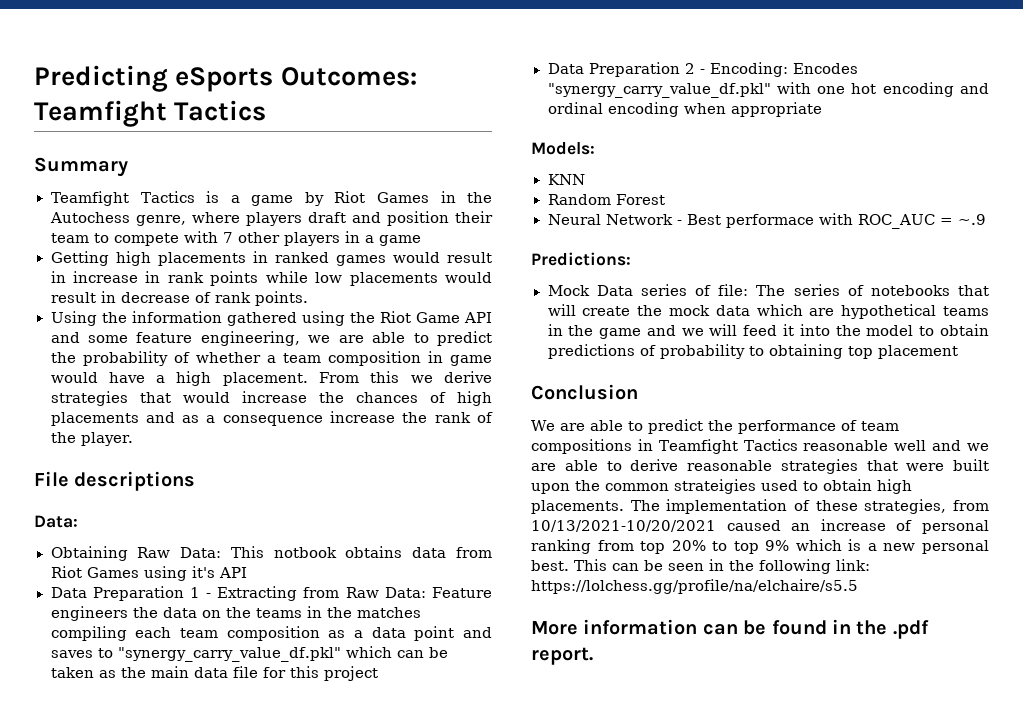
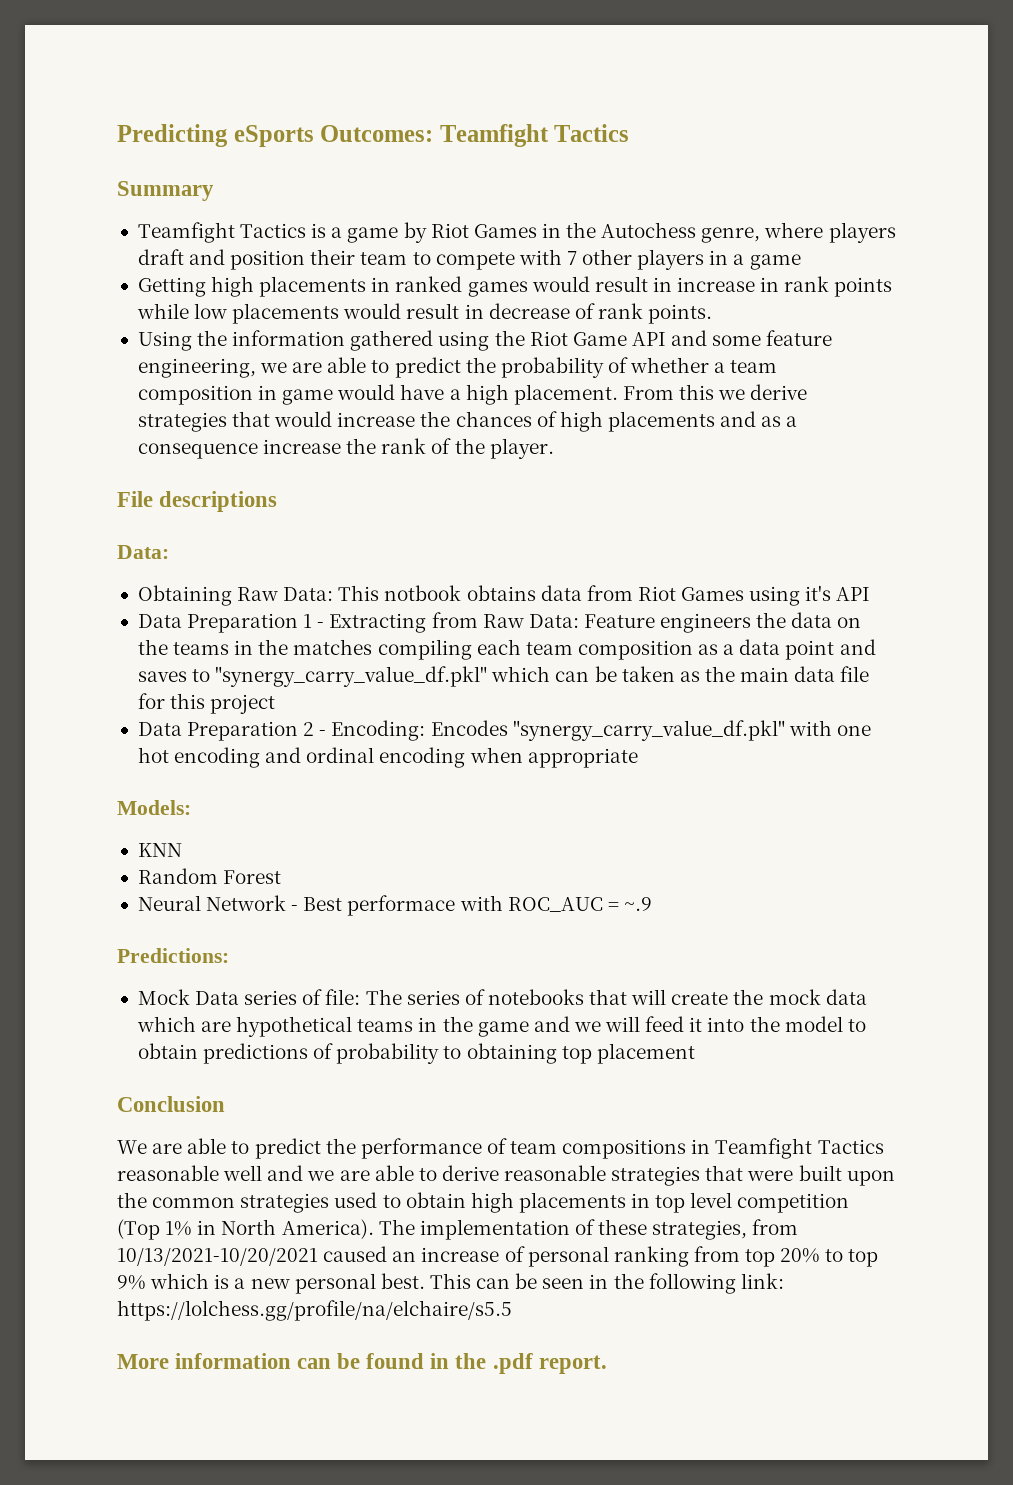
[674,479,756,494] strateigies -> [240,1193,330,1213] strategies
[531,500,624,514] placements. -> [518,1192,850,1213] [117,1219,374,1240] placements in top level competition (Top 1% in North America).

